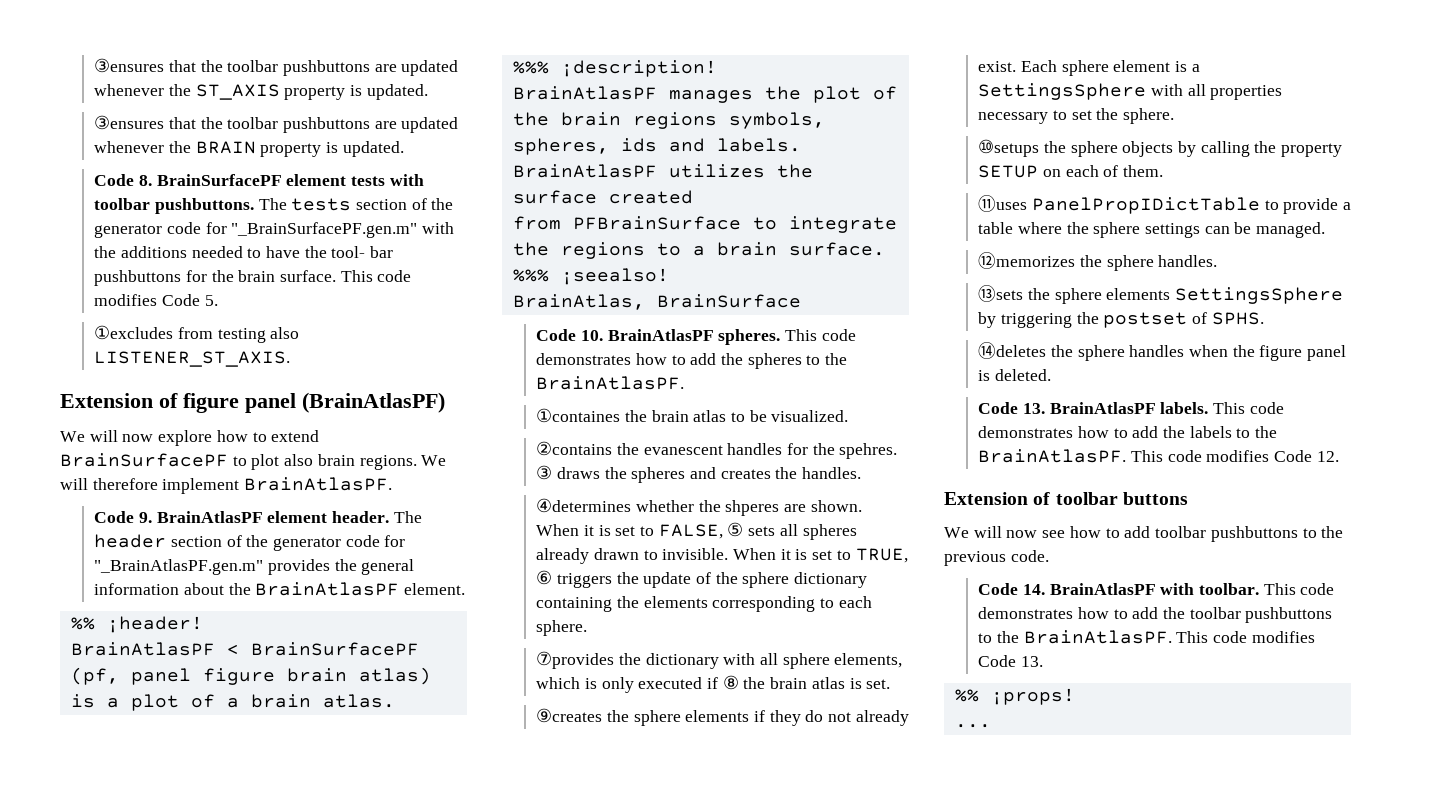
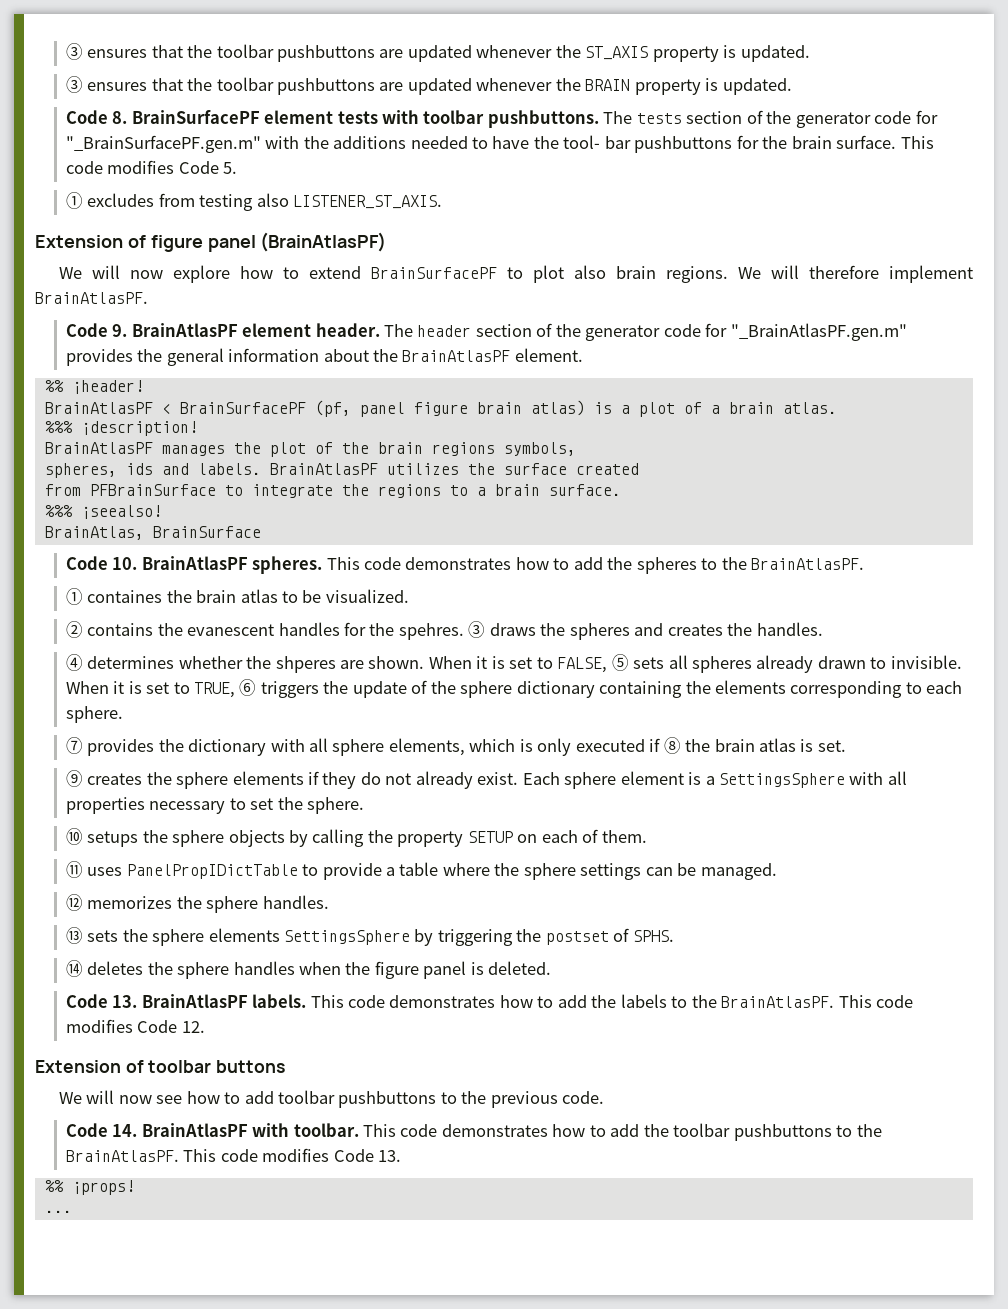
[94,58,165,73] ③ensures -> [65,43,148,60] ③ ensures
[94,115,165,130] ③ensures -> [65,76,148,93] ③ ensures
[94,325,174,340] ①excludes -> [65,192,155,209] ① excludes
[536,408,621,423] ①containes -> [65,588,163,605] ① containes
[536,441,613,456] ②contains -> [65,621,154,638] ② contains
[536,498,632,513] ④determines -> [65,654,175,671] ④ determines
[536,651,615,669] ⑦provides -> [65,737,155,756] ⑦ provides
[536,708,603,723] ⑨creates -> [65,770,143,787] ⑨ creates
[978,139,1040,157] ⑩setups -> [65,828,139,847] ⑩ setups
[978,195,1028,212] ⑪uses -> [65,861,123,878] ⑪ uses
[978,252,1076,269] ⑫memorizes -> [65,894,173,911] ⑫ memorizes
[978,285,1024,302] ⑬sets -> [65,927,119,944] ⑬ sets
[978,342,1047,359] ⑭deletes -> [65,960,144,977] ⑭ deletes

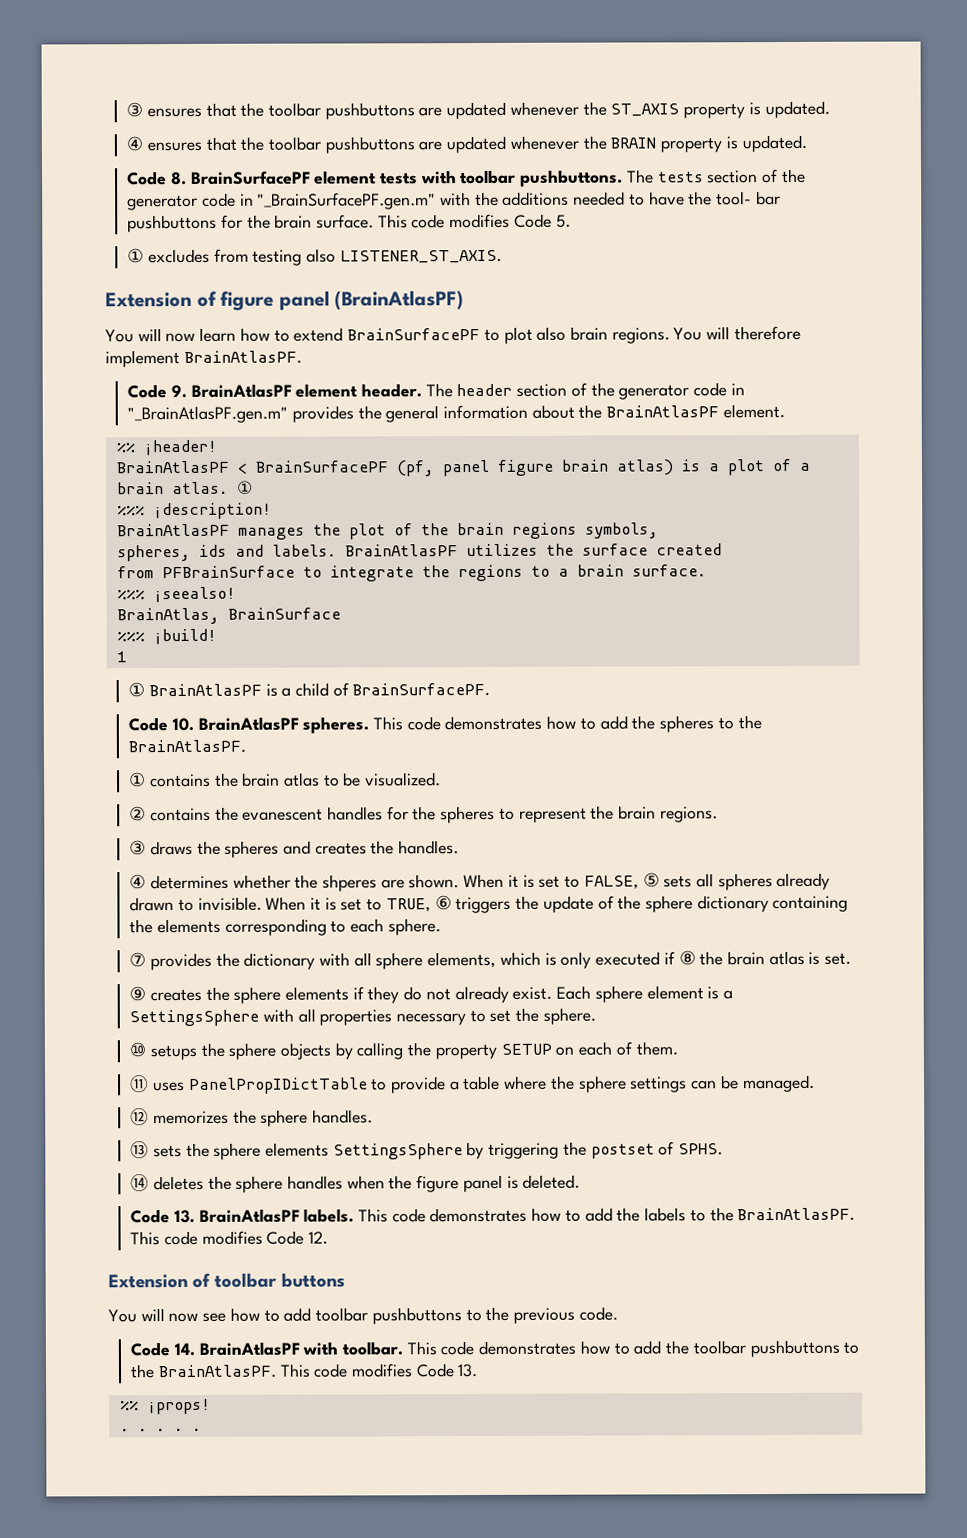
[65,76,83,93] ③ -> [126,136,144,152] ④
[915,110,938,124] for -> [239,193,254,206] in
[58,265,230,283] We will now explore -> [105,327,237,343] You will now learn
[737,267,761,279] We -> [673,327,703,341] You
[705,323,728,337] for -> [730,383,745,396] in
(837, 408) none -> [236,480,253,495] ①
(261, 532) none -> [116,628,217,645] [116,651,127,663] [128,682,491,698] // %%% ¡build! // 1 // ① BrainAtlasPF is a child of BrainSurfacePF.
[87,590,163,603] containes -> [149,773,211,788] contains
[398,623,464,640] spehres. -> [440,805,718,824] spheres to represent the brain regions. //
[58,1092,82,1104] We -> [108,1309,137,1323] You
[44,1210,72,1213] ... -> [119,1427,202,1432] . . . . .

